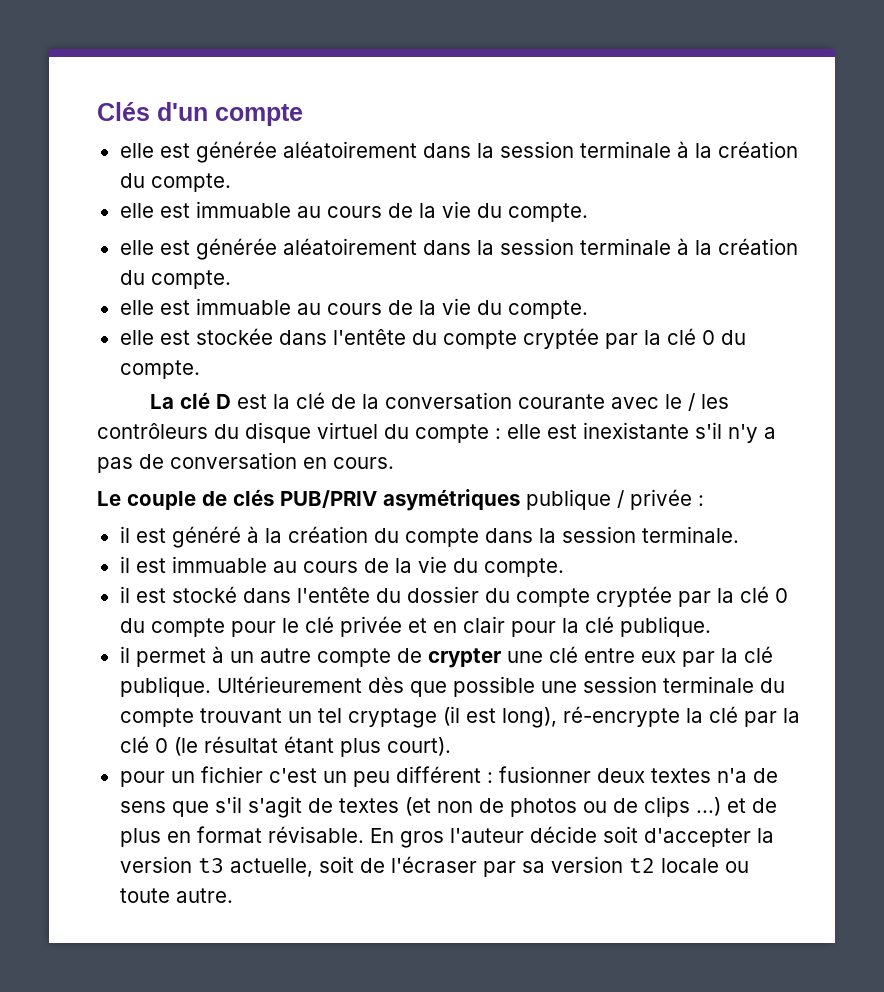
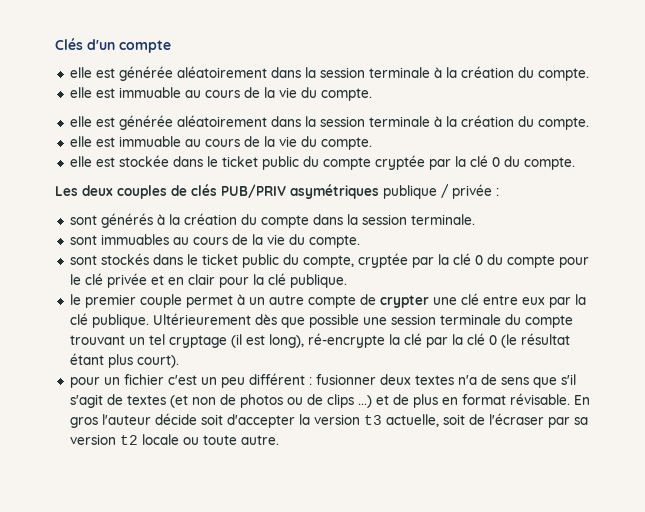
[332,329,406,345] l'entête -> [206,156,299,170] le ticket public
[150,392,730,411] [97,422,776,443] [97,452,394,473] [97,491,196,510] La clé D est la clé de la conversation courante avec le / les contrôleurs du disque virtuel du compte : elle est inexistante s'il n'y a pas de conversation en cours. // Le couple -> [55,185,167,199] Les deux couples
[119,526,241,548] il est généré -> [69,213,153,228] sont générés
[119,556,564,577] [119,586,590,607] il est immuable au cours de la vie du compte. // il est stocké dans l'entête du dossier du compte -> [69,234,360,248] [69,253,354,268] sont immuables au cours de la vie du compte. // sont stockés dans le ticket public du compte,
[119,646,130,663] il -> [69,294,182,308] le premier couple

